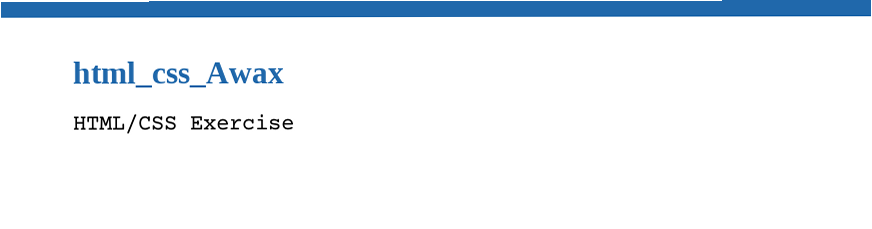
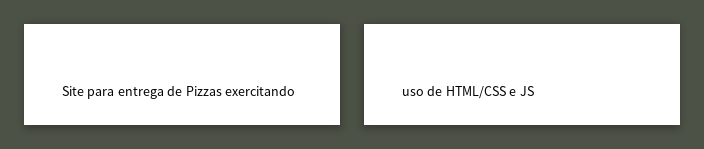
[72,61,284,88] [72,113,295,134] html_css_Awax // HTML/CSS Exercise -> [62,86,534,99] Site para entrega de Pizzas exercitando uso de HTML/CSS e JS

